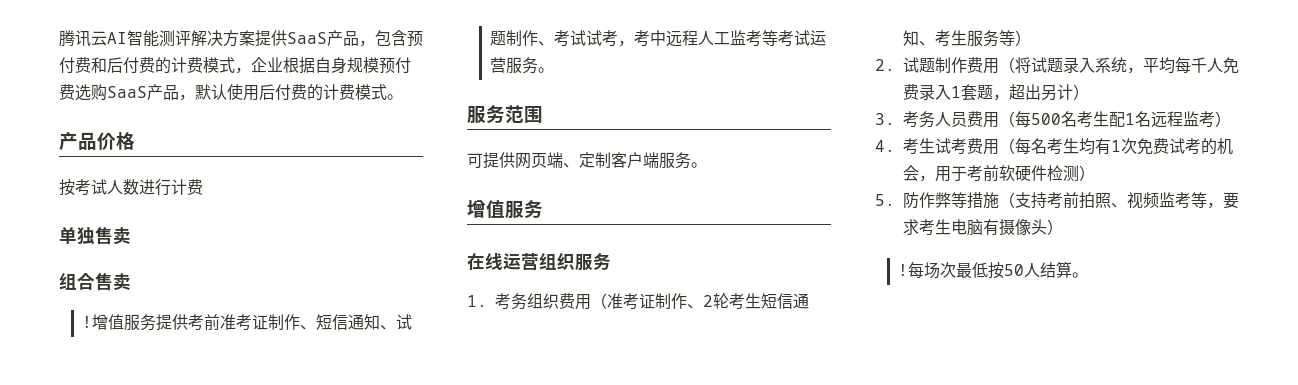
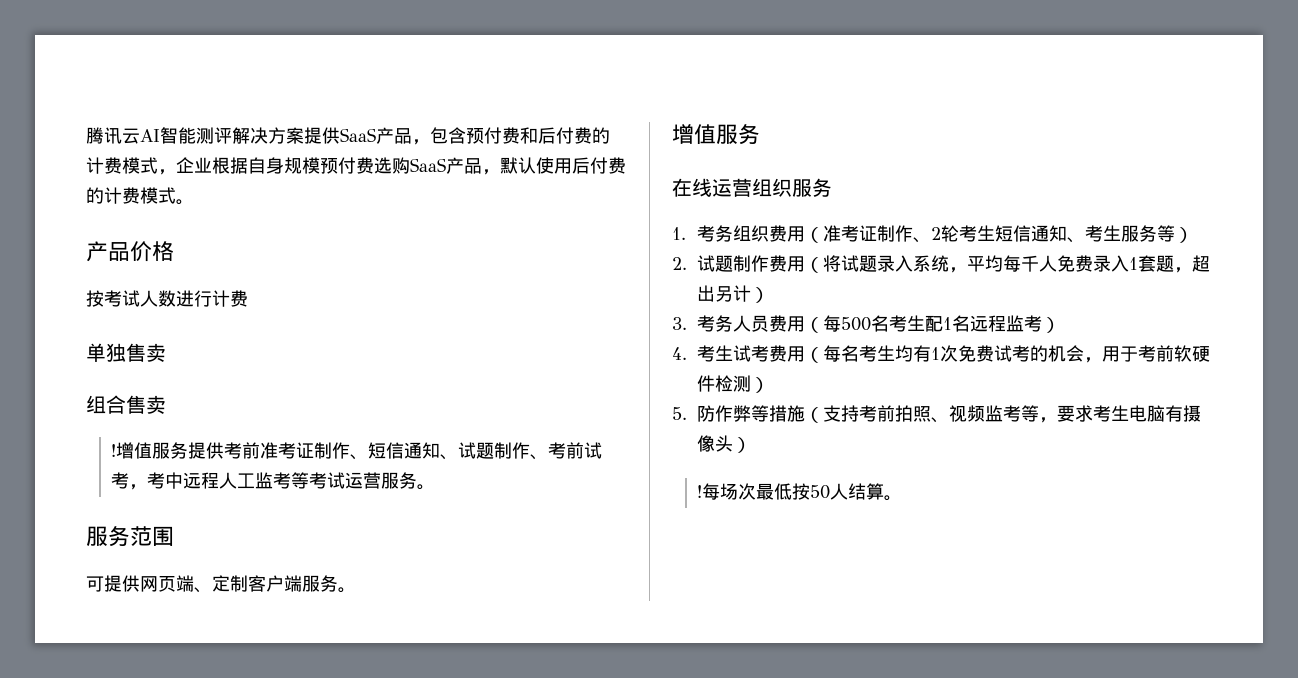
[570,30,587,46] 试 -> [566,442,585,459] 前

